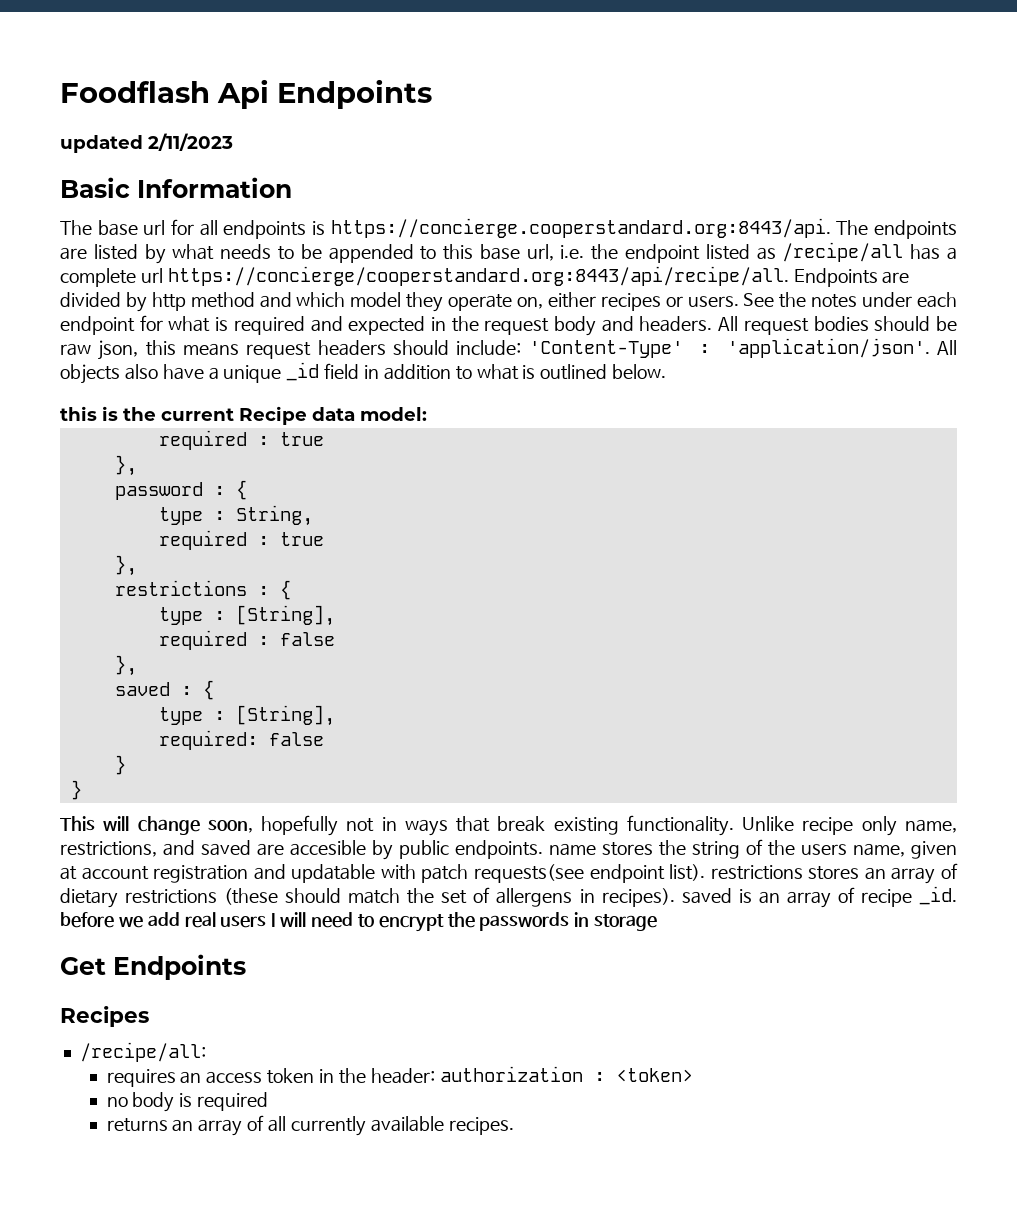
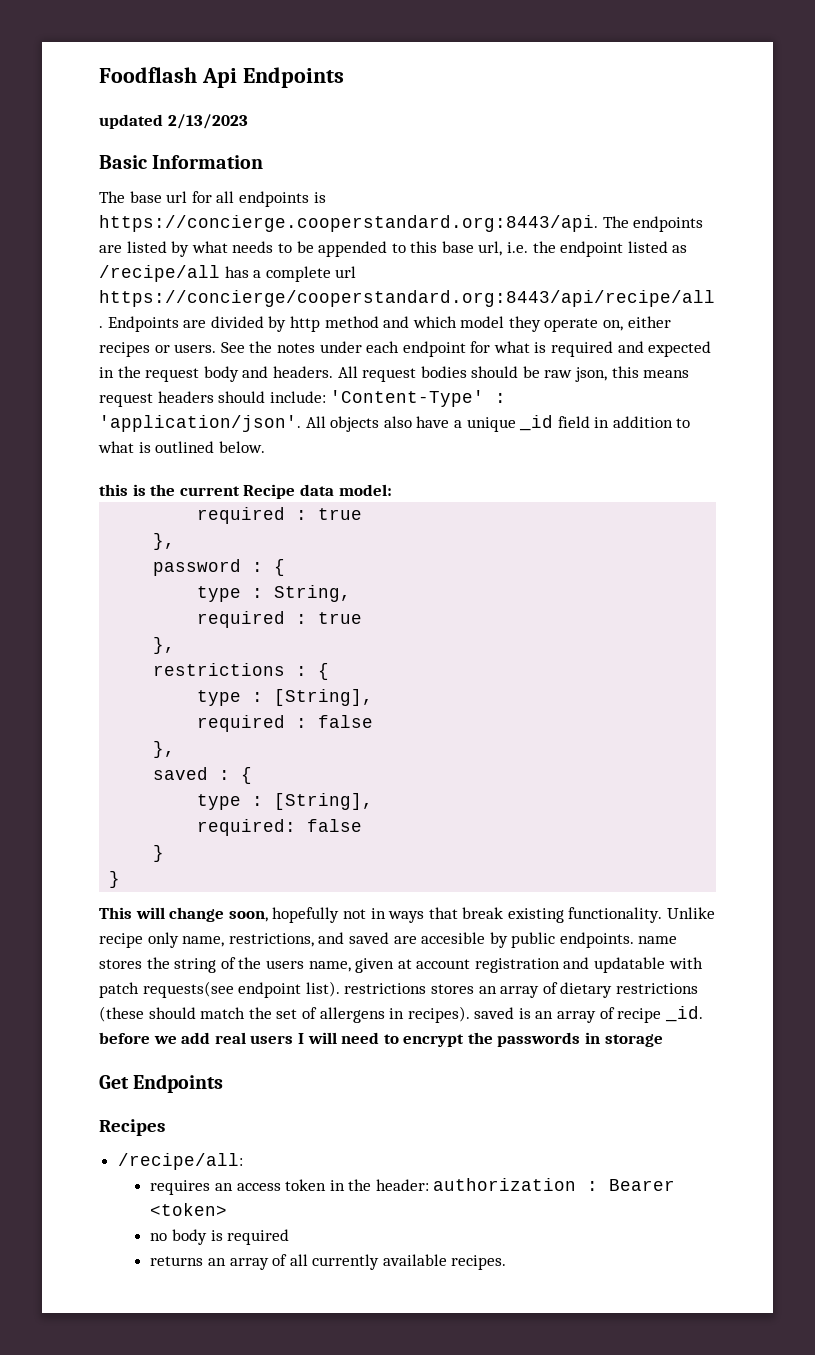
[148,133,233,151] 2/11/2023 -> [167,114,248,129] 2/13/2023
(605, 1077) none -> [609,1179,676,1191] Bearer

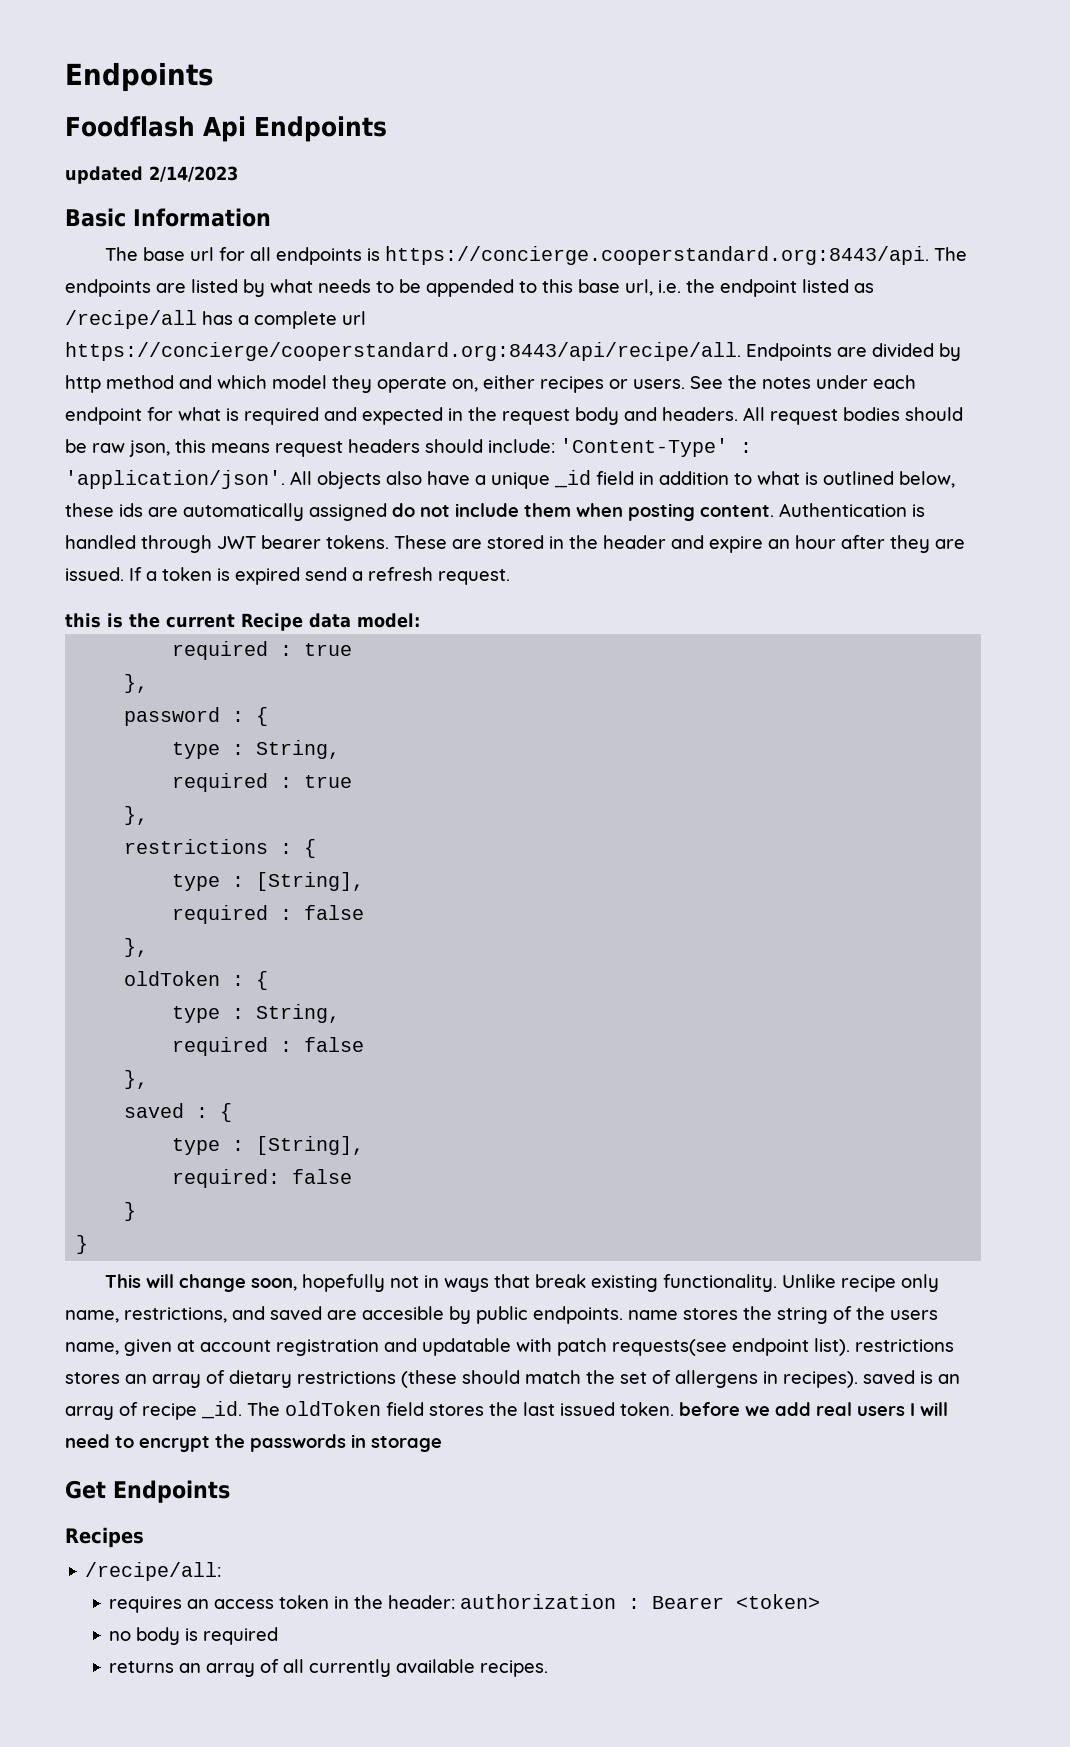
(99, 75) none -> [65,62,214,92] Endpoints //
[167,114,248,129] 2/13/2023 -> [149,166,238,182] 2/14/2023
[218,441,265,453] below. -> [899,471,955,488] [65,503,925,521] [65,535,965,553] [65,567,510,585] below, these ids are automatically assigned do not include them when posting content. Authentication is handled through JWT bearer tokens. These are stored in the header and expire an hour after they are issued. If a token is expired send a refresh request.
(176, 749) none -> [124,971,269,990] [172,1004,341,1023] [172,1037,365,1056] [124,1070,149,1089] // oldToken : { // type : String, // required : false // },
(703, 1014) none -> [247,1401,674,1416] The oldToken field stores the last issued token.

